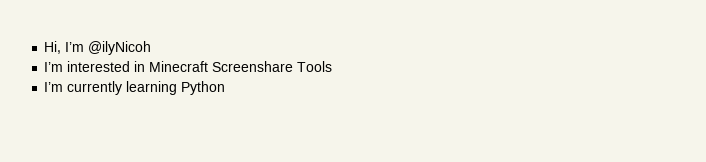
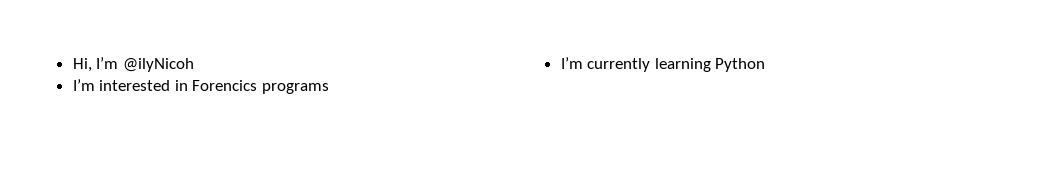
[149,61,333,72] Minecraft Screenshare Tools -> [192,80,330,94] Forencics programs

